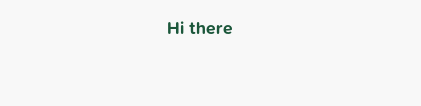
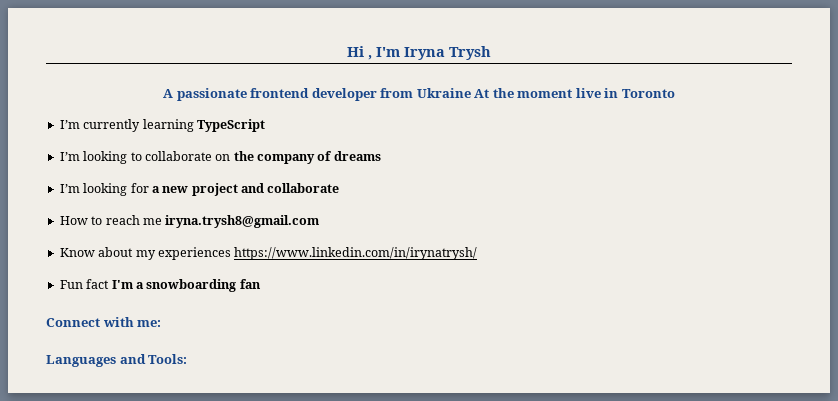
[189,22,233,35] there -> [368,46,491,60] [163,88,675,101] [59,119,265,132] [59,151,381,164] [59,183,340,196] [59,215,320,228] [59,247,478,260] [59,279,261,292] [46,317,162,327] [46,354,188,367] , I'm Iryna Trysh // A passionate frontend developer from Ukraine At the moment live in Toronto // I’m currently learning TypeScript // I’m looking to collaborate on the company of dreams // I’m looking for a new project and collaborate // How to reach me iryna.trysh8@gmail.com // Know about my experiences https://www.linkedin.com/in/irynatrysh/ // Fun fact I'm a snowboarding fan // Connect with me: // Languages and Tools:

